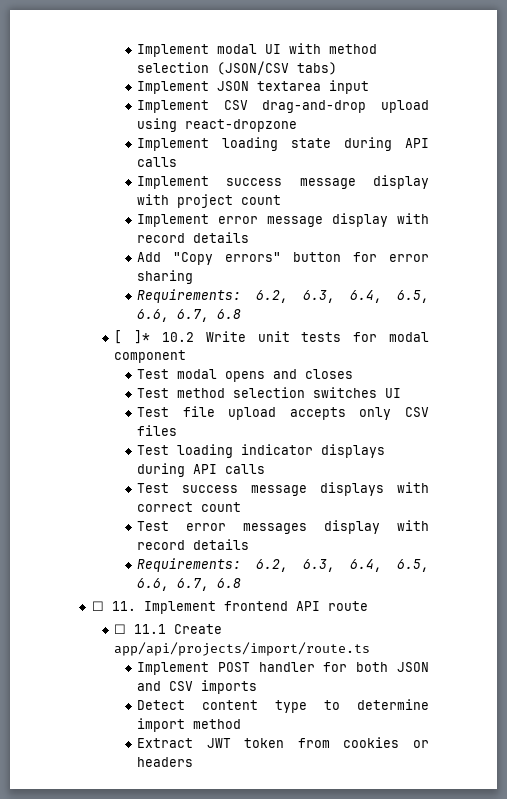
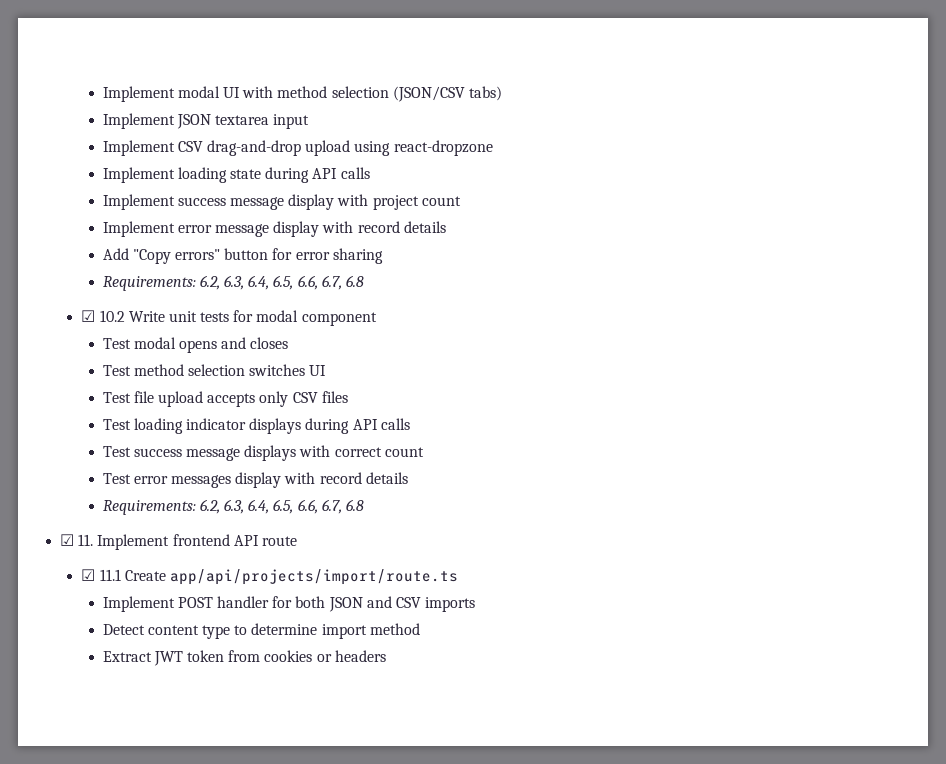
[114,330,151,344] [ ]* -> [81,310,96,322] ☑
[91,601,104,611] ☐ -> [60,534,75,546] ☑
[114,624,127,634] ☐ -> [81,569,96,581] ☑

